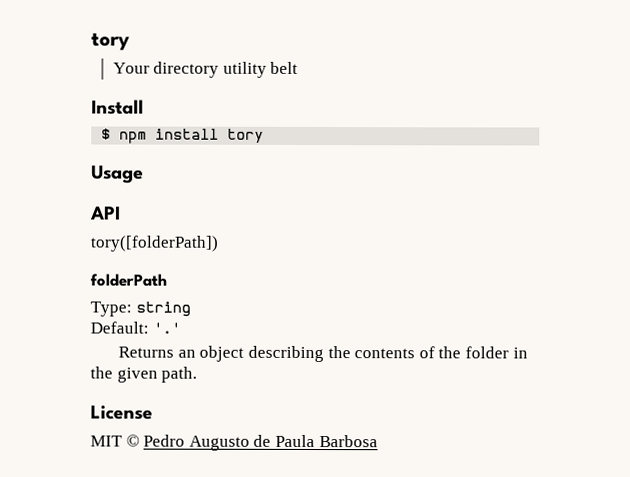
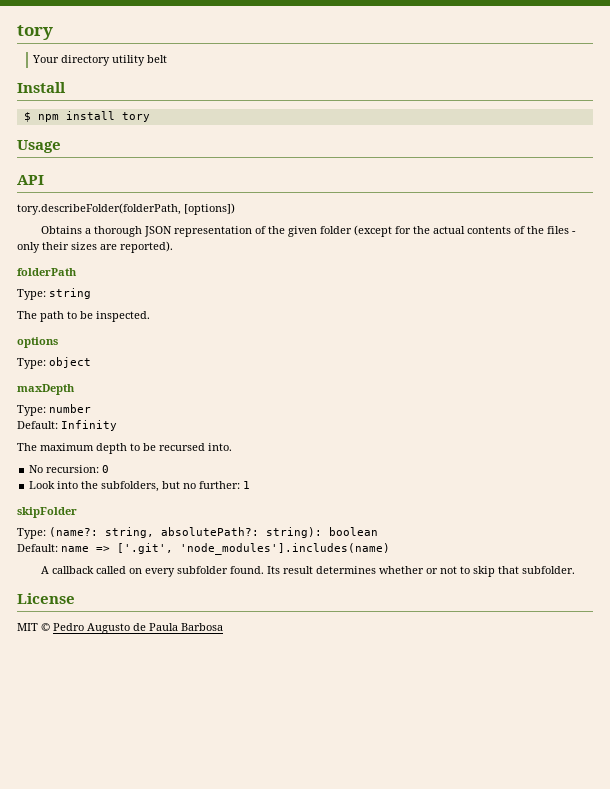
[90,235,219,252] [90,273,167,287] [90,301,191,317] [90,321,181,334] [118,345,528,363] [90,366,198,383] tory([folderPath]) // folderPath // Type: string // Default: '.' // Returns an object describing the contents of the folder in the given path. -> [17,203,235,215] [41,225,577,237] [17,241,173,253] [17,268,77,276] [17,288,91,300] [17,311,150,322] [17,337,58,348] [17,357,91,369] [17,384,75,395] [17,404,91,416] [17,420,117,431] [17,443,232,454] [29,465,110,473] [29,481,251,492] [17,507,77,518] [17,527,378,539] [17,543,390,555] [41,566,576,577] tory.describeFolder(folderPath, [options]) // Obtains a thorough JSON representation of the given folder (except for the actual contents of the files - only their sizes are reported). // folderPath // Type: string // The path to be inspected. // options // Type: object // maxDepth // Type: number // Default: Infinity // The maximum depth to be recursed into. // No recursion: 0 // Look into the subfolders, but no further: 1 // skipFolder // Type: (name?: string, absolutePath?: string): boolean // Default: name => ['.git', 'node_modules'].includes(name) // A callback called on every subfolder found. Its result determines whether or not to skip that subfolder.

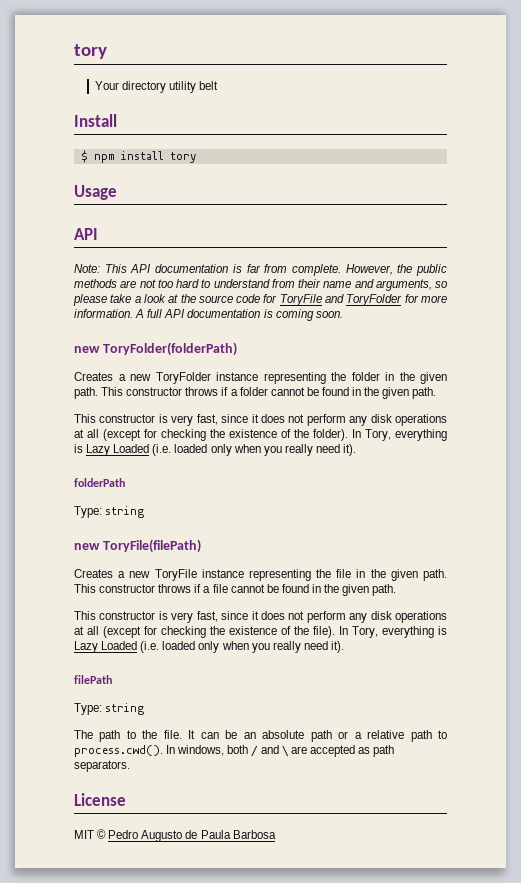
[17,203,235,215] [41,225,577,237] [17,241,173,253] [17,268,77,276] tory.describeFolder(folderPath, [options]) // Obtains a thorough JSON representation of the given folder (except for the actual contents of the files - only their sizes are reported). // folderPath -> [74,264,447,276] [74,279,448,291] [73,294,448,306] [74,309,343,321] [74,342,237,356] [74,372,447,384] [74,387,437,399] [74,414,448,426] [74,429,447,441] [74,444,357,456] [74,478,125,487] [74,506,145,518] [74,539,201,553] [74,569,448,581] [74,584,397,596] [74,611,448,623] [74,626,447,638] [74,641,344,653] [74,675,112,684] Note: This API documentation is far from complete. However, the public methods are not too hard to understand from their name and arguments, so please take a look at the source code for ToryFile and ToryFolder for more information. A full API documentation is coming soon. // new ToryFolder(folderPath) // Creates a new ToryFolder instance representing the folder in the given path. This constructor throws if a folder cannot be found in the given path. // This constructor is very fast, since it does not perform any disk operations at all (except for checking the existence of the folder). In Tory, everything is Lazy Loaded (i.e. loaded only when you really need it). // folderPath // Type: string // new ToryFile(filePath) // Creates a new ToryFile instance representing the file in the given path. This constructor throws if a file cannot be found in the given path. // This constructor is very fast, since it does not perform any disk operations at all (except for checking the existence of the file). In Tory, everything is Lazy Loaded (i.e. loaded only when you really need it). // filePath
[80,311,150,322] [17,337,58,348] [17,357,91,369] [17,384,75,395] [17,404,91,416] [17,420,117,431] [17,443,232,454] [29,465,110,473] [29,481,251,492] [17,507,77,518] [17,527,378,539] [17,543,390,555] [41,566,576,577] be inspected. // options // Type: object // maxDepth // Type: number // Default: Infinity // The maximum depth to be recursed into. // No recursion: 0 // Look into the subfolders, but no further: 1 // skipFolder // Type: (name?: string, absolutePath?: string): boolean // Default: name => ['.git', 'node_modules'].includes(name) // A callback called on every subfolder found. Its result determines whether or not to skip that subfolder. -> [142,730,447,742] [74,745,395,757] [74,760,130,772] the file. It can be an absolute path or a relative path to process.cwd(). In windows, both / and \ are accepted as path separators.

